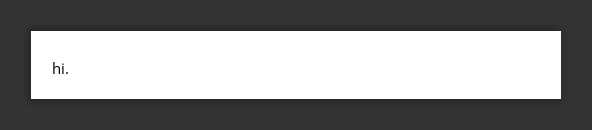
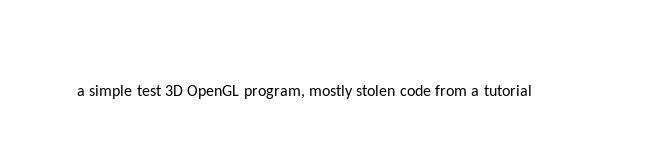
[52,62,69,74] hi. -> [77,85,532,99] a simple test 3D OpenGL program, mostly stolen code from a tutorial

